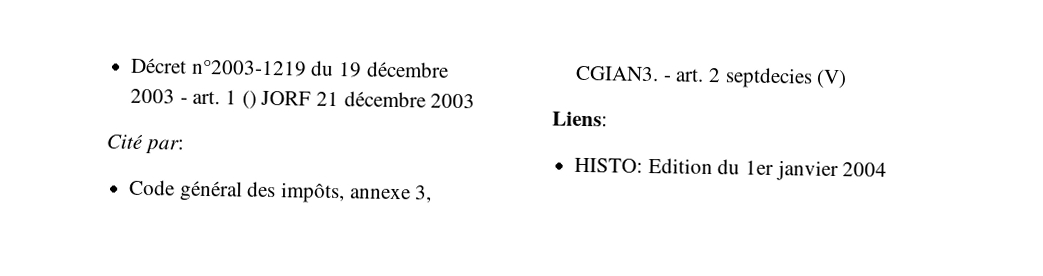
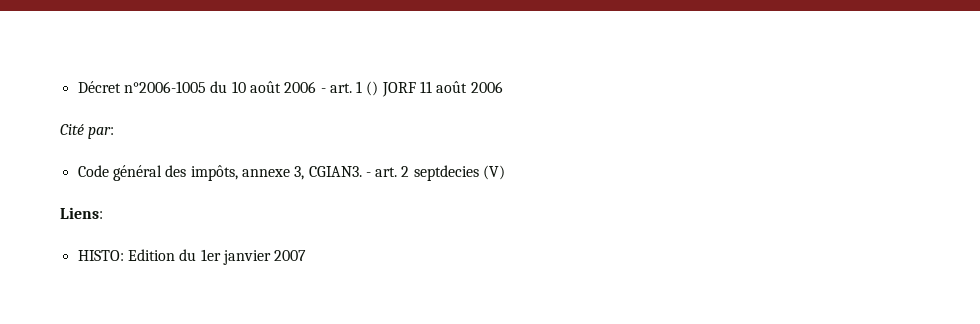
[190,59,449,78] [130,88,176,104] n°2003-1219 du 19 décembre 2003 -> [123,81,317,93] n°2006-1005 du 10 août 2006
[316,91,476,109] 21 décembre 2003 -> [420,81,503,93] 11 août 2006
[842,162,888,177] 2004 -> [274,250,307,261] 2007

